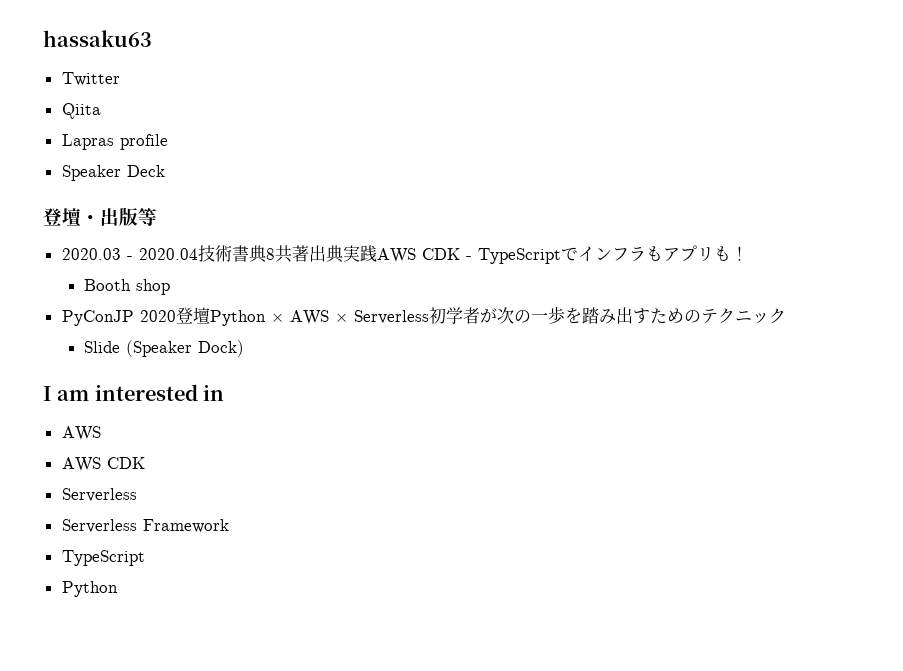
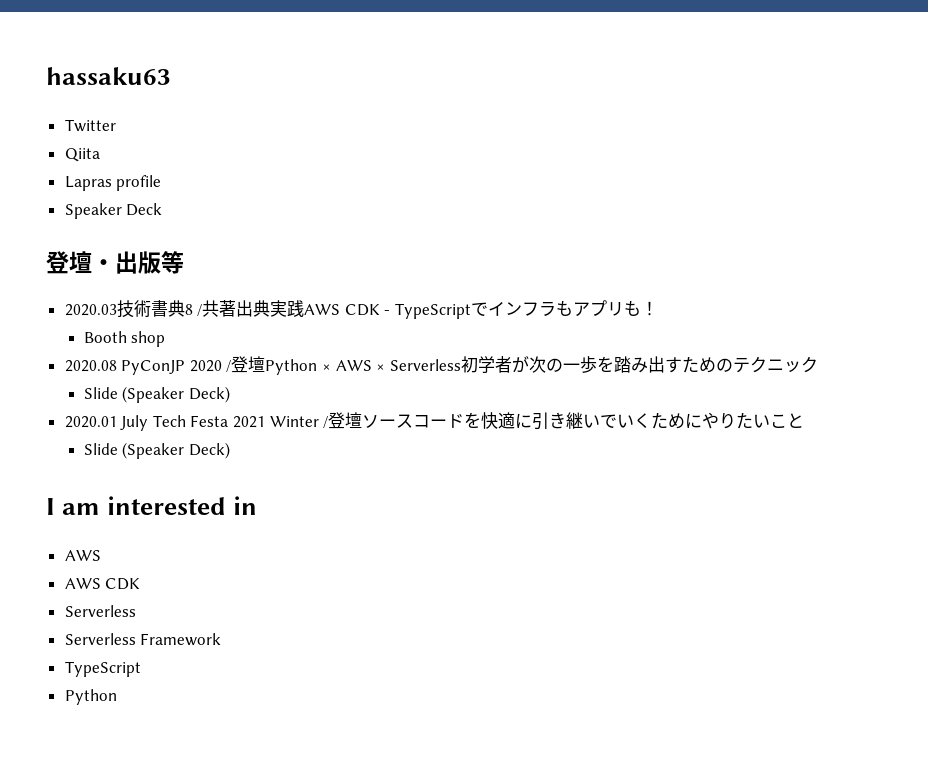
[126,248,198,260] - 2020.04 -> (117, 310) none
(275, 254) none -> [197,304,203,316] /
(171, 287) none -> [64,360,117,372] 2020.08
(176, 316) none -> [226,360,232,372] /
[198,340,245,357] Dock) -> [189,386,231,403] [64,412,805,431] [83,442,231,459] Deck) // 2020.01 July Tech Festa 2021 Winter /登壇ソースコードを快適に引き継いでいくためにやりたいこと // Slide (Speaker Deck)

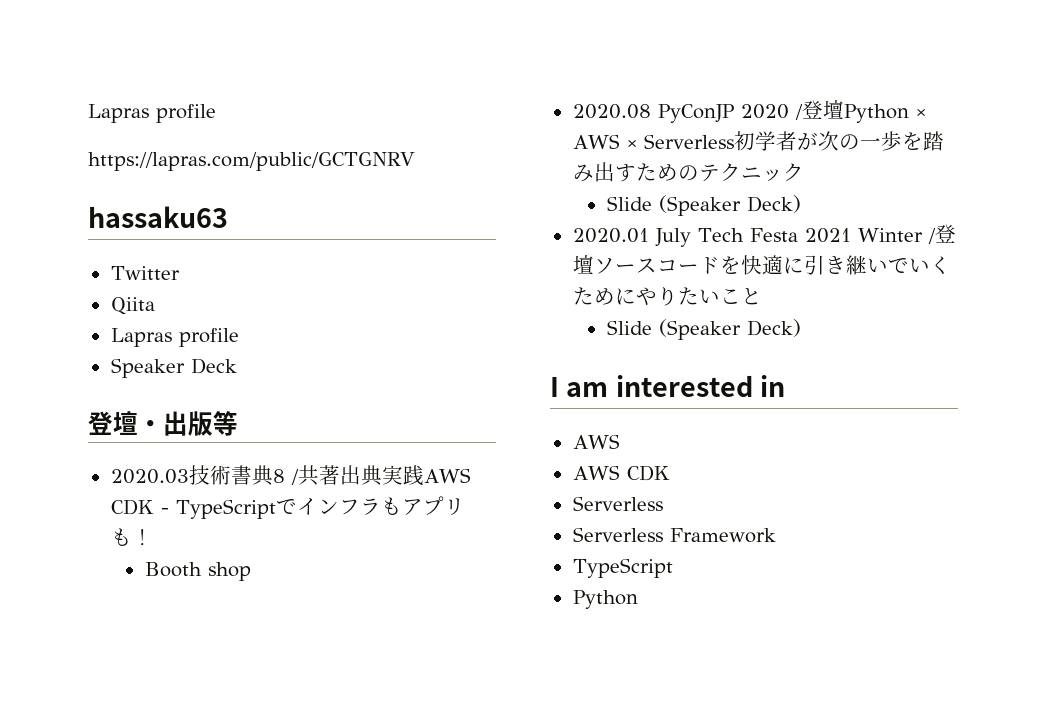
(46, 76) none -> [88,104,216,123] [88,152,415,171] Lapras profile // https://lapras.com/public/GCTGNRV //

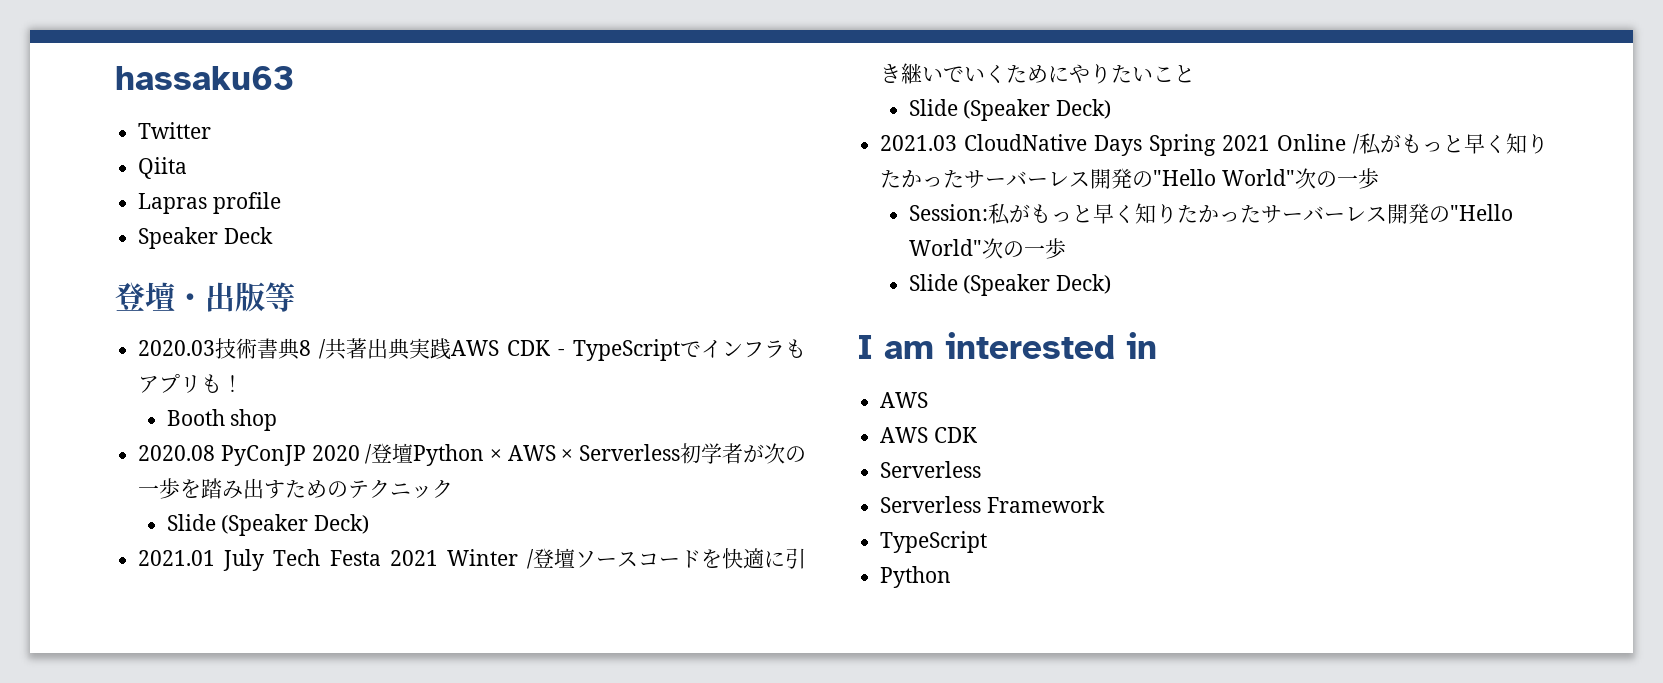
[88,104,216,123] [88,152,415,171] Lapras profile // https://lapras.com/public/GCTGNRV // -> (115, 78) none
[572,228,649,243] 2020.01 -> [138,550,216,566] 2021.01
(801, 328) none -> [880,133,1548,156] [880,168,1379,189] [908,203,1513,225] [908,238,1066,259] [908,274,1111,296] // 2021.03 CloudNative Days Spring 2021 Online /私がもっと早く知りたかったサーバーレス開発の"Hello World"次の一歩 // Session:私がもっと早く知りたかったサーバーレス開発の"Hello World"次の一歩 // Slide (Speaker Deck)

